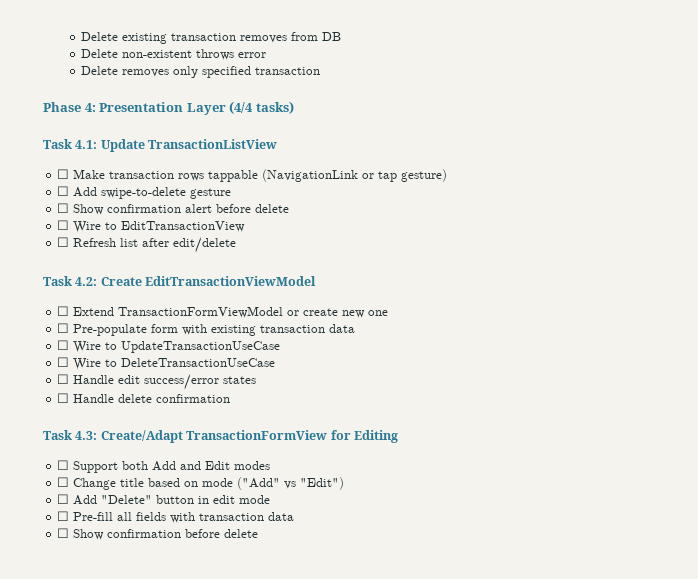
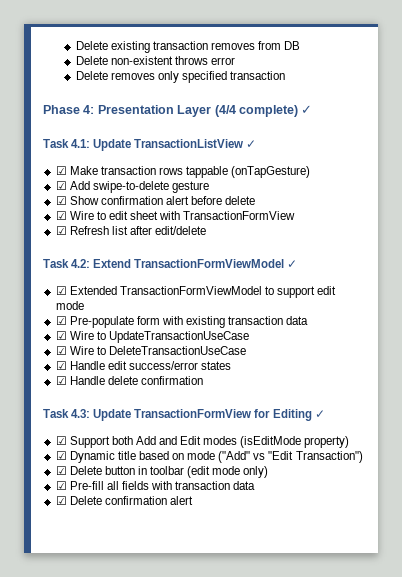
[255,101,294,114] tasks) -> [238,105,313,117] complete) ✓
[57,169,70,179] // ☐ -> [246,140,257,148] [55,166,67,175] ✓ // ☑
[262,169,448,182] [57,186,70,196] (NavigationLink or tap gesture) // ☐ -> [231,166,311,178] [55,181,67,190] (onTapGesture) // ☑
[57,203,70,213] ☐ -> [55,196,67,205] ☑
[57,220,246,233] [57,237,70,247] ☐ Wire to EditTransactionView // ☐ -> [55,211,296,220] [55,226,67,235] ☑ Wire to edit sheet with TransactionFormView // ☑
[100,276,317,286] [57,306,389,318] [57,323,70,333] Create EditTransactionViewModel // ☐ Extend TransactionFormViewModel or create new one // ☐ -> [93,259,298,268] [55,286,337,298] [55,301,84,310] [55,316,67,325] Extend TransactionFormViewModel ✓ // ☑ Extended TransactionFormViewModel to support edit mode // ☑
[57,340,70,350] ☐ -> [55,331,67,340] ☑
[57,357,70,367] ☐ -> [55,346,67,355] ☑
[57,374,70,384] ☐ -> [55,361,67,370] ☑
[57,393,70,403] ☐ -> [55,376,67,385] ☑
[100,430,183,443] Create/Adapt -> [93,409,132,421] Update
[57,460,70,470] // ☐ -> [314,410,325,418] [55,436,67,445] ✓ // ☑
[57,477,117,490] // ☐ Change -> [240,436,350,448] [55,451,115,463] (isEditMode property) // ☑ Dynamic
[300,477,345,490] [57,494,271,505] [57,511,70,521] "Edit") // ☐ Add "Delete" button in edit mode // ☐ -> [268,451,363,463] [55,466,269,478] [55,481,67,490] "Edit Transaction") // ☑ Delete button in toolbar (edit mode only) // ☑
[57,528,259,540] ☐ Show confirmation before delete -> [55,496,193,505] ☑ Delete confirmation alert

